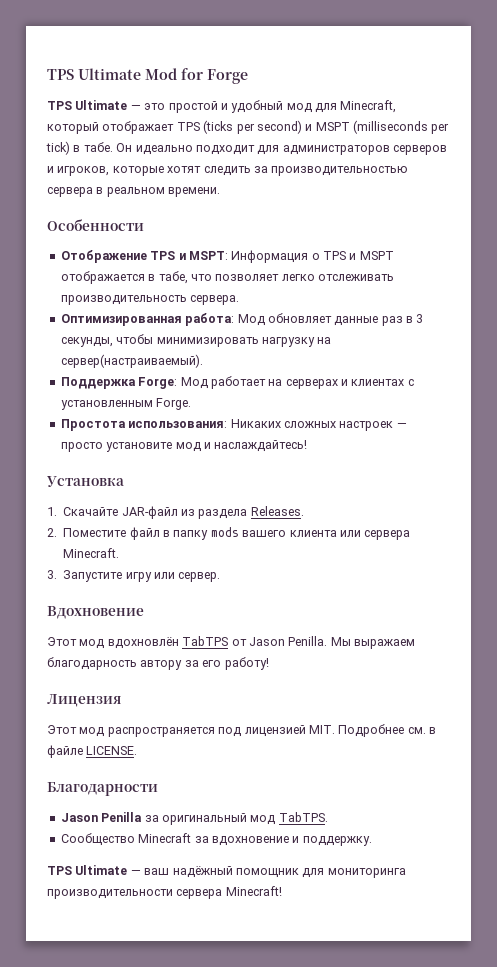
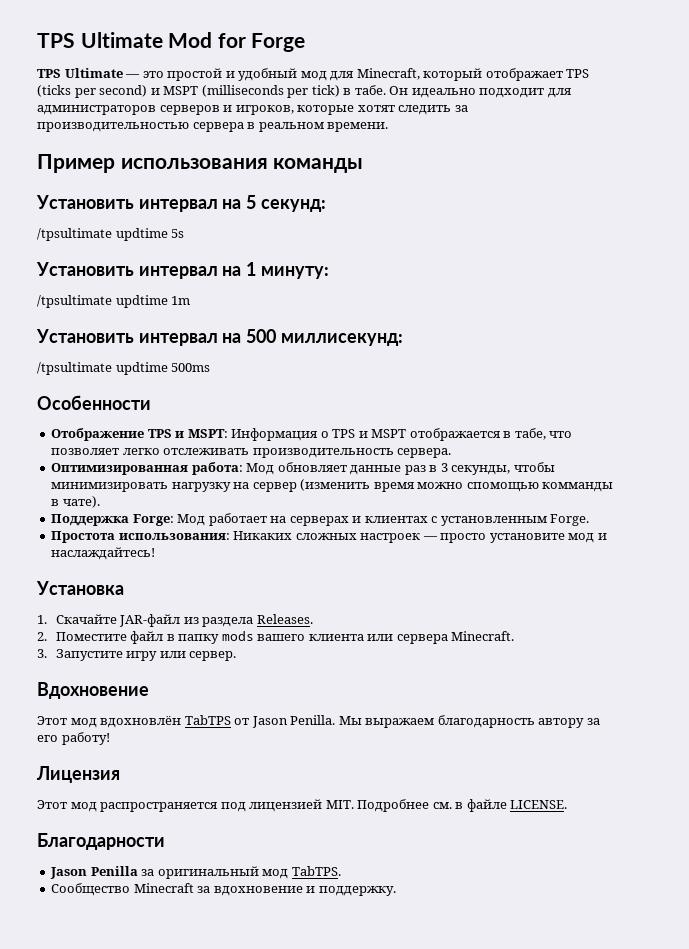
(221, 192) none -> [37,154,364,173] [36,195,326,212] [37,228,185,241] [36,262,329,279] [37,295,191,308] [36,329,403,346] [37,362,211,375] // Пример использования команды // Установить интервал на 5 секунд: // /tpsultimate updtime 5s // Установить интервал на 1 минуту: // /tpsultimate updtime 1m // Установить интервал на 500 миллисекунд: // /tpsultimate updtime 500ms
[60,354,203,368] сервер(настраиваемый). -> [252,479,614,492] [51,496,100,508] сервер (изменить время можно спомощью комманды в чате).
[47,865,406,878] [47,886,282,899] // TPS Ultimate — ваш надёжный помощник для мониторинга производительности сервера Minecraft! -> (396, 891) none

